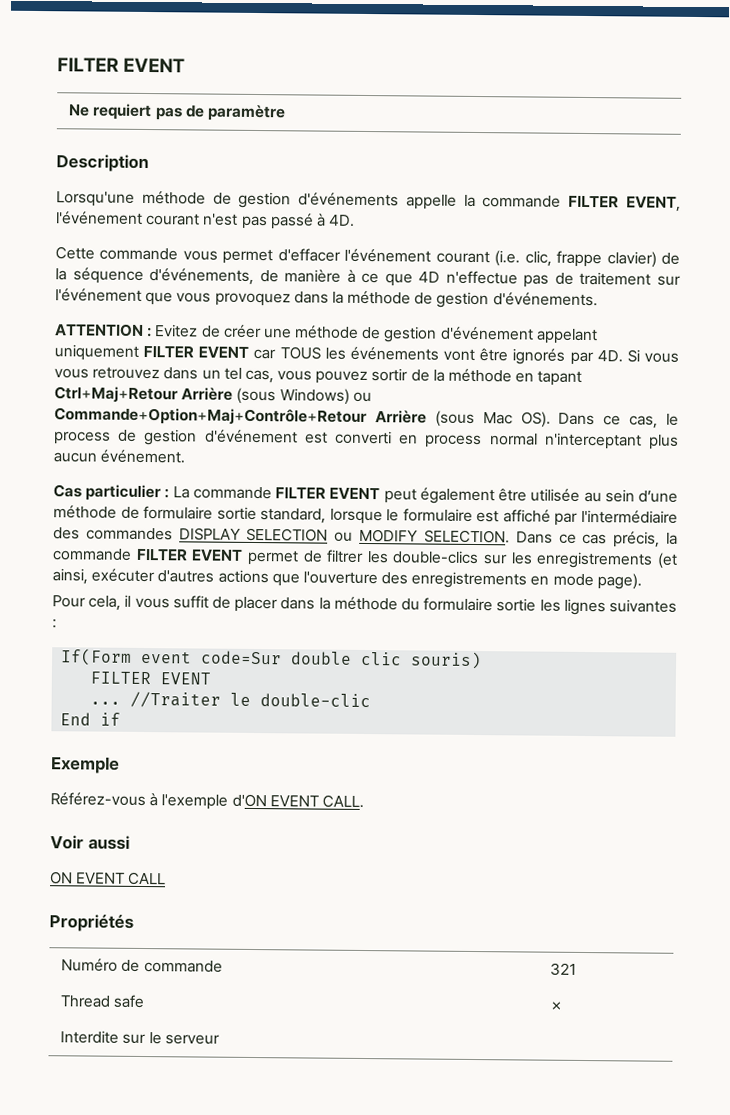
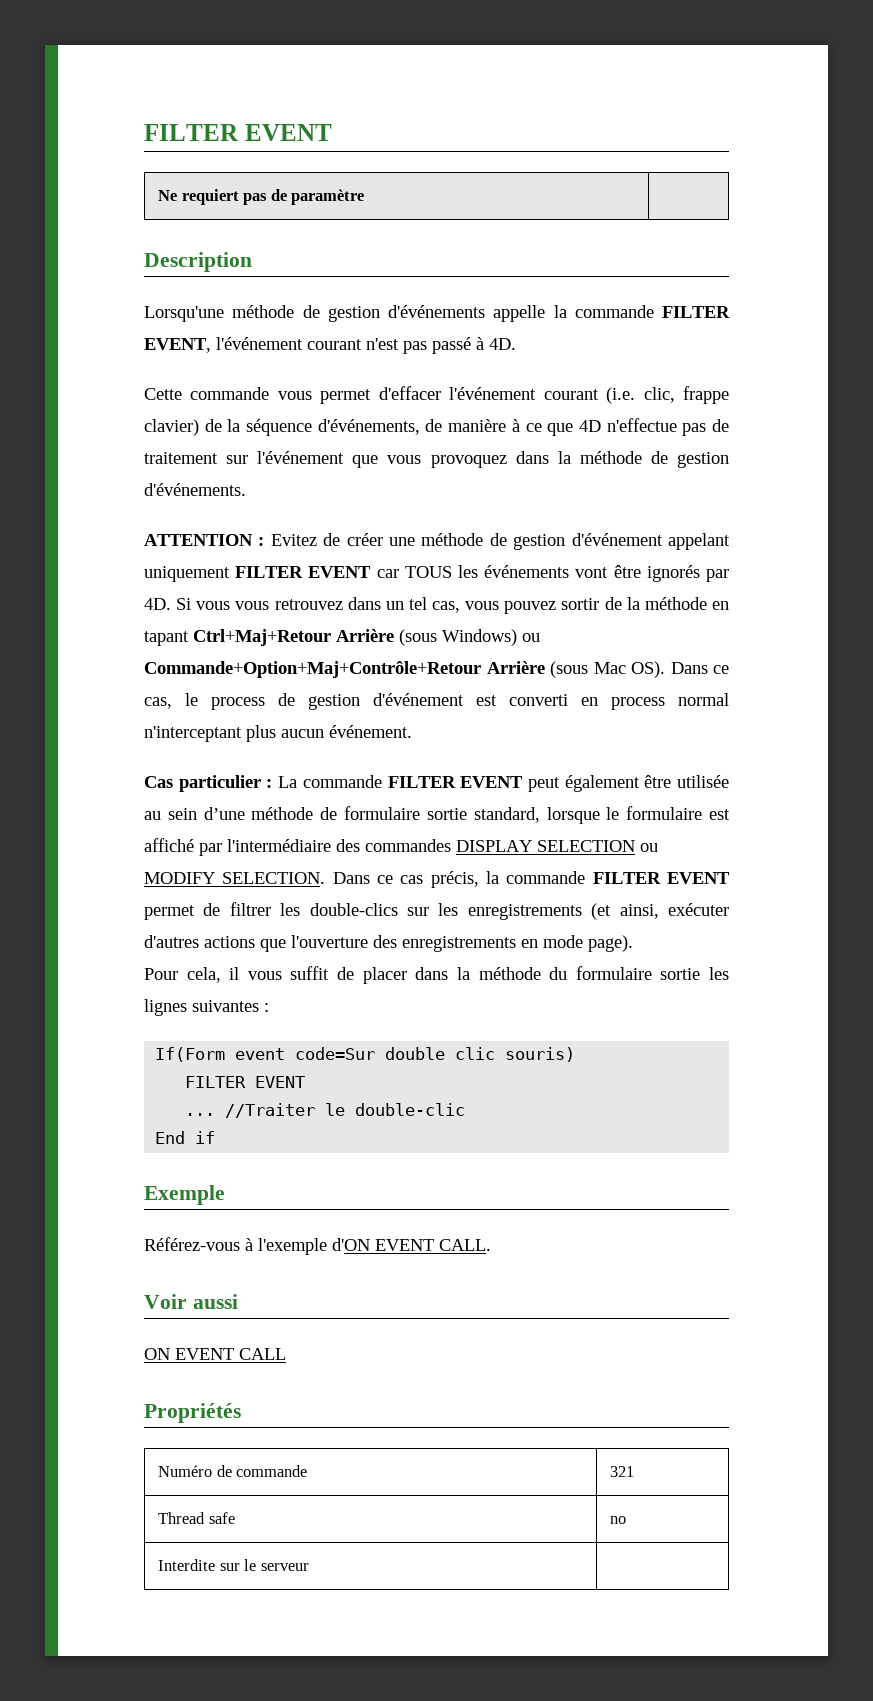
[549,1001,564,1011] ✗ -> [610,1516,627,1524] no

